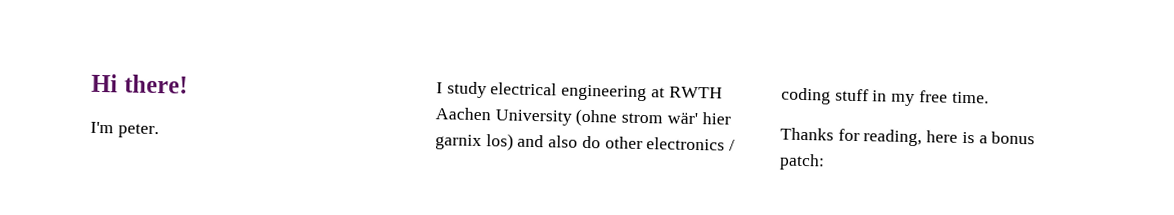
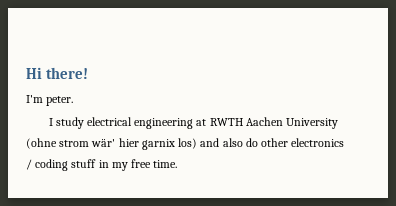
[780,127,1036,147] [779,153,825,171] // Thanks for reading, here is a bonus patch: -> (178, 164) none

